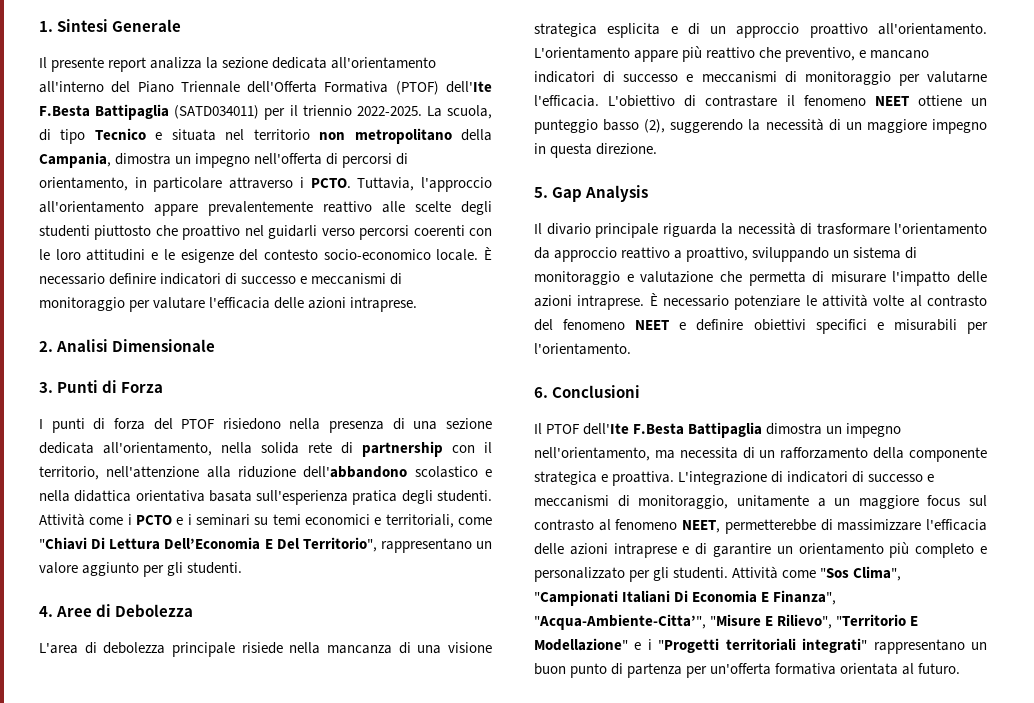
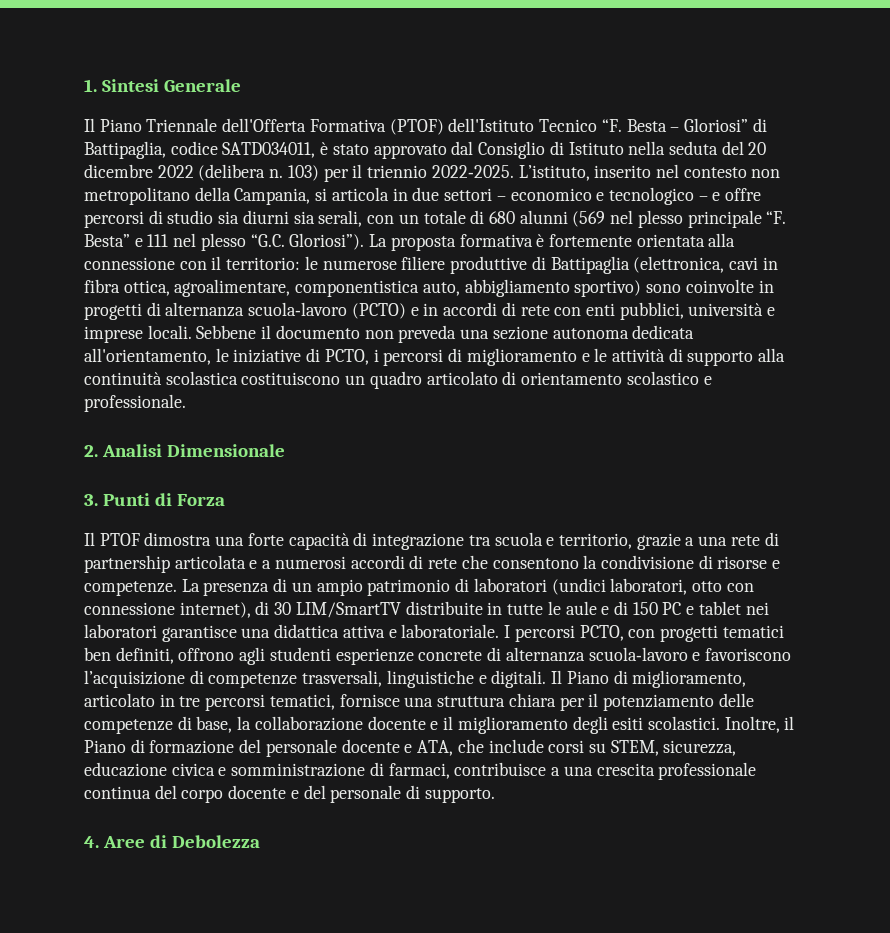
[51,57,437,72] [39,81,131,93] presente report analizza la sezione dedicata all'orientamento all'interno del -> (95, 125) none
[446,81,492,93] [39,104,492,120] [39,128,493,144] [39,152,409,168] [39,177,493,192] [39,201,492,216] [39,225,493,240] [39,247,492,263] [39,273,403,285] [39,297,418,312] dell'Ite F.Besta Battipaglia (SATD034011) per il triennio 2022-2025. La scuola, di tipo Tecnico e situata nel territorio non metropolitano della Campania, dimostra un impegno nell'offerta di percorsi di orientamento, in particolare attraverso i PCTO. Tuttavia, l'approccio all'orientamento appare prevalentemente reattivo alle scelte degli studenti piuttosto che proattivo nel guidarli verso percorsi coerenti con le loro attitudini e le esigenze del contesto socio-economico locale. È necessario definire indicatori di successo e meccanismi di monitoraggio per valutare l'efficacia delle azioni intraprese. -> [448,118,767,132] [84,141,767,159] [84,164,781,182] [84,187,762,205] [84,210,787,228] [84,233,736,251] [84,256,778,274] [84,279,774,297] [84,302,776,320] [84,325,695,343] [84,348,786,366] [84,371,712,389] [84,394,186,412] dell'Istituto Tecnico “F. Besta – Gloriosi” di Battipaglia, codice SATD034011, è stato approvato dal Consiglio di Istituto nella seduta del 20 dicembre 2022 (delibera n. 103) per il triennio 2022‑2025. L’istituto, inserito nel contesto non metropolitano della Campania, si articola in due settori – economico e tecnologico – e offre percorsi di studio sia diurni sia serali, con un totale di 680 alunni (569 nel plesso principale “F. Besta” e 111 nel plesso “G.C. Gloriosi”). La proposta formativa è fortemente orientata alla connessione con il territorio: le numerose filiere produttive di Battipaglia (elettronica, cavi in fibra ottica, agroalimentare, componentistica auto, abbigliamento sportivo) sono coinvolte in progetti di alternanza scuola‑lavoro (PCTO) e in accordi di rete con enti pubblici, università e imprese locali. Sebbene il documento non preveda una sezione autonoma dedicata all'orientamento, le iniziative di PCTO, i percorsi di miglioramento e le attività di supporto alla continuità scolastica costituiscono un quadro articolato di orientamento scolastico e professionale.
[39,418,492,433] [39,441,492,457] [39,466,492,480] [39,490,492,505] [39,513,492,528] [39,537,492,553] [39,562,243,577] [39,604,194,617] [39,642,493,657] [534,23,987,38] [534,46,930,62] [534,71,987,86] [534,95,987,107] [534,118,987,134] [534,143,658,158] [534,185,649,202] [534,222,987,238] [534,247,918,262] [534,271,987,286] [534,293,987,310] [534,319,988,334] [534,343,631,355] [534,385,641,398] [534,422,902,438] [534,447,988,462] [534,471,935,486] [534,495,987,509] [534,519,987,534] [534,542,988,558] [534,566,902,582] [534,590,837,606] [534,614,919,630] [534,638,987,654] [534,663,961,678] I punti di forza del PTOF risiedono nella presenza di una sezione dedicata all'orientamento, nella solida rete di partnership con il territorio, nell'attenzione alla riduzione dell'abbandono scolastico e nella didattica orientativa basata sull'esperienza pratica degli studenti. Attività come i PCTO e i seminari su temi economici e territoriali, come "Chiavi Di Lettura Dell’Economia E Del Territorio", rappresentano un valore aggiunto per gli studenti. // 4. Aree di Debolezza // L'area di debolezza principale risiede nella mancanza di una visione strategica esplicita e di un approccio proattivo all'orientamento. L'orientamento appare più reattivo che preventivo, e mancano indicatori di successo e meccanismi di monitoraggio per valutarne l'efficacia. L'obiettivo di contrastare il fenomeno NEET ottiene un punteggio basso (2), suggerendo la necessità di un maggiore impegno in questa direzione. // 5. Gap Analysis // Il divario principale riguarda la necessità di trasformare l'orientamento da approccio reattivo a proattivo, sviluppando un sistema di monitoraggio e valutazione che permetta di misurare l'impatto delle azioni intraprese. È necessario potenziare le attività volte al contrasto del fenomeno NEET e definire obiettivi specifici e misurabili per l'orientamento. // 6. Conclusioni // Il PTOF dell'Ite F.Besta Battipaglia dimostra un impegno nell'orientamento, ma necessita di un rafforzamento della componente strategica e proattiva. L'integrazione di indicatori di successo e meccanismi di monitoraggio, unitamente a un maggiore focus sul contrasto al fenomeno NEET, permetterebbe di massimizzare l'efficacia delle azioni intraprese e di garantire un orientamento più completo e personalizzato per gli studenti. Attività come "Sos Clima", "Campionati Italiani Di Economia E Finanza", "Acqua-Ambiente-Citta’", "Misure E Rilievo", "Territorio E Modellazione" e i "Progetti territoriali integrati" rappresentano un buon punto di partenza per un'offerta formativa orientata al futuro. -> [84,532,779,550] [84,555,781,573] [84,578,754,596] [84,601,769,618] [84,624,784,642] [84,647,791,665] [84,670,747,688] [84,693,754,711] [84,716,795,734] [84,739,737,757] [84,762,757,780] [84,785,495,803] [84,835,260,848] Il PTOF dimostra una forte capacità di integrazione tra scuola e territorio, grazie a una rete di partnership articolata e a numerosi accordi di rete che consentono la condivisione di risorse e competenze. La presenza di un ampio patrimonio di laboratori (undici laboratori, otto con connessione internet), di 30 LIM/SmartTV distribuite in tutte le aule e di 150 PC e tablet nei laboratori garantisce una didattica attiva e laboratoriale. I percorsi PCTO, con progetti tematici ben definiti, offrono agli studenti esperienze concrete di alternanza scuola‑lavoro e favoriscono l’acquisizione di competenze trasversali, linguistiche e digitali. Il Piano di miglioramento, articolato in tre percorsi tematici, fornisce una struttura chiara per il potenziamento delle competenze di base, la collaborazione docente e il miglioramento degli esiti scolastici. Inoltre, il Piano di formazione del personale docente e ATA, che include corsi su STEM, sicurezza, educazione civica e somministrazione di farmaci, contribuisce a una crescita professionale continua del corpo docente e del personale di supporto. // 4. Aree di Debolezza

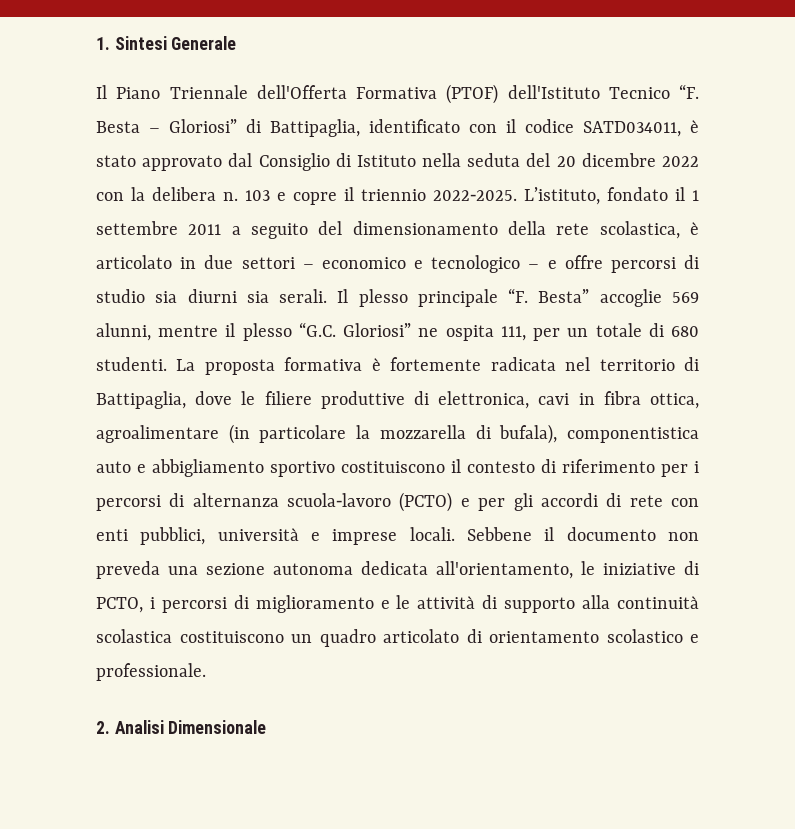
(166, 150) none -> [369,119,516,133] identificato con il
[198,164,781,182] [84,187,389,205] (delibera n. 103) per il triennio 2022‑2025. L’istituto, inserito nel contesto non metropolitano della Campania, si articola -> [96,187,699,205] [96,221,699,239] [96,255,172,269] con la delibera n. 103 e copre il triennio 2022‑2025. L’istituto, fondato il 1 settembre 2011 a seguito del dimensionamento della rete scolastica, è articolato
[318,210,787,228] [84,233,365,251] serali, con un totale di 680 alunni (569 nel plesso principale “F. Besta” e 111 nel plesso “G.C. Gloriosi”). -> [279,288,699,307] [96,322,699,341] [96,357,167,371] serali. Il plesso principale “F. Besta” accoglie 569 alunni, mentre il plesso “G.C. Gloriosi” ne ospita 111, per un totale di 680 studenti.
[636,233,736,247] [84,256,397,270] orientata alla connessione con il territorio: le numerose -> [490,357,700,371] [96,391,256,409] radicata nel territorio di Battipaglia, dove le
[550,256,725,274] Battipaglia (elettronica, -> [438,391,530,409] elettronica,
[174,279,774,297] [84,303,142,320] agroalimentare, componentistica auto, abbigliamento sportivo) sono coinvolte in progetti -> [96,424,699,444] [96,459,699,477] [96,495,161,511] agroalimentare (in particolare la mozzarella di bufala), componentistica auto e abbigliamento sportivo costituiscono il contesto di riferimento per i percorsi
[423,303,439,316] in -> [478,493,533,511] per gli
[84,493,225,506] [84,532,779,550] [84,555,781,573] [84,578,754,596] [84,601,769,618] [84,624,784,642] [84,647,791,665] [84,670,747,688] [84,693,754,711] [84,716,795,734] [84,739,737,757] [84,762,757,780] [84,785,495,803] [84,835,260,848] // 3. Punti di Forza // Il PTOF dimostra una forte capacità di integrazione tra scuola e territorio, grazie a una rete di partnership articolata e a numerosi accordi di rete che consentono la condivisione di risorse e competenze. La presenza di un ampio patrimonio di laboratori (undici laboratori, otto con connessione internet), di 30 LIM/SmartTV distribuite in tutte le aule e di 150 PC e tablet nei laboratori garantisce una didattica attiva e laboratoriale. I percorsi PCTO, con progetti tematici ben definiti, offrono agli studenti esperienze concrete di alternanza scuola‑lavoro e favoriscono l’acquisizione di competenze trasversali, linguistiche e digitali. Il Piano di miglioramento, articolato in tre percorsi tematici, fornisce una struttura chiara per il potenziamento delle competenze di base, la collaborazione docente e il miglioramento degli esiti scolastici. Inoltre, il Piano di formazione del personale docente e ATA, che include corsi su STEM, sicurezza, educazione civica e somministrazione di farmaci, contribuisce a una crescita professionale continua del corpo docente e del personale di supporto. // 4. Aree di Debolezza -> (267, 727) none

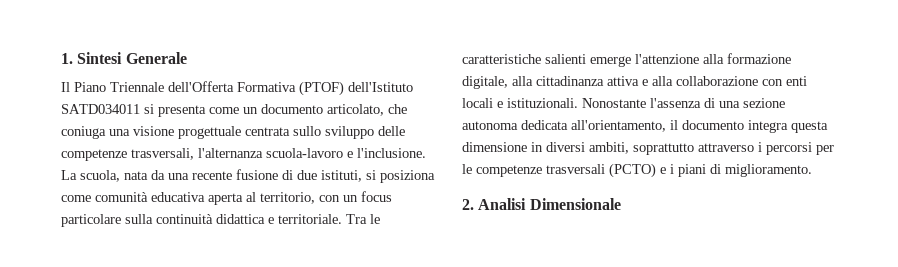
[608,84,699,99] [96,119,699,137] [96,153,699,171] [96,187,699,205] [96,221,699,239] [96,255,700,273] [96,288,699,307] [96,322,699,341] [96,357,700,375] [96,391,699,409] [96,424,699,444] [96,459,699,477] [96,492,700,512] [96,527,699,545] [96,561,160,579] Tecnico “F. Besta – Gloriosi” di Battipaglia, identificato con il codice SATD034011, è stato approvato dal Consiglio di Istituto nella seduta del 20 dicembre 2022 con la delibera n. 103 e copre il triennio 2022‑2025. L’istituto, fondato il 1 settembre 2011 a seguito del dimensionamento della rete scolastica, è articolato in due settori – economico e tecnologico – e offre percorsi di studio sia diurni sia serali. Il plesso principale “F. Besta” accoglie 569 alunni, mentre il plesso “G.C. Gloriosi” ne ospita 111, per un totale di 680 studenti. La proposta formativa è fortemente radicata nel territorio di Battipaglia, dove le filiere produttive di elettronica, cavi in fibra ottica, agroalimentare (in particolare la mozzarella di bufala), componentistica auto e abbigliamento sportivo costituiscono il contesto di riferimento per i percorsi di alternanza scuola‑lavoro (PCTO) e per gli accordi di rete con enti pubblici, università e imprese locali. Sebbene il documento non preveda -> [61,104,407,117] [61,126,405,139] [61,148,426,161] [61,169,435,183] [61,191,392,205] [61,214,380,227] [462,53,791,67] [462,76,807,89] [462,98,715,108] SATD034011 si presenta come un documento articolato, che coniuga una visione progettuale centrata sullo sviluppo delle competenze trasversali, l'alternanza scuola-lavoro e l'inclusione. La scuola, nata da una recente fusione di due istituti, si posiziona come comunità educativa aperta al territorio, con un focus particolare sulla continuità didattica e territoriale. Tra le caratteristiche salienti emerge l'attenzione alla formazione digitale, alla cittadinanza attiva e alla collaborazione con enti locali e istituzionali. Nonostante l'assenza di
[581,561,699,575] [96,595,700,613] [96,629,699,647] [96,663,206,681] le iniziative di PCTO, i percorsi di miglioramento e le attività di supporto alla continuità scolastica costituiscono un quadro articolato di orientamento scolastico e professionale. -> [670,120,828,133] [462,142,834,155] [462,163,812,178] il documento integra questa dimensione in diversi ambiti, soprattutto attraverso i percorsi per le competenze trasversali (PCTO) e i piani di miglioramento.

